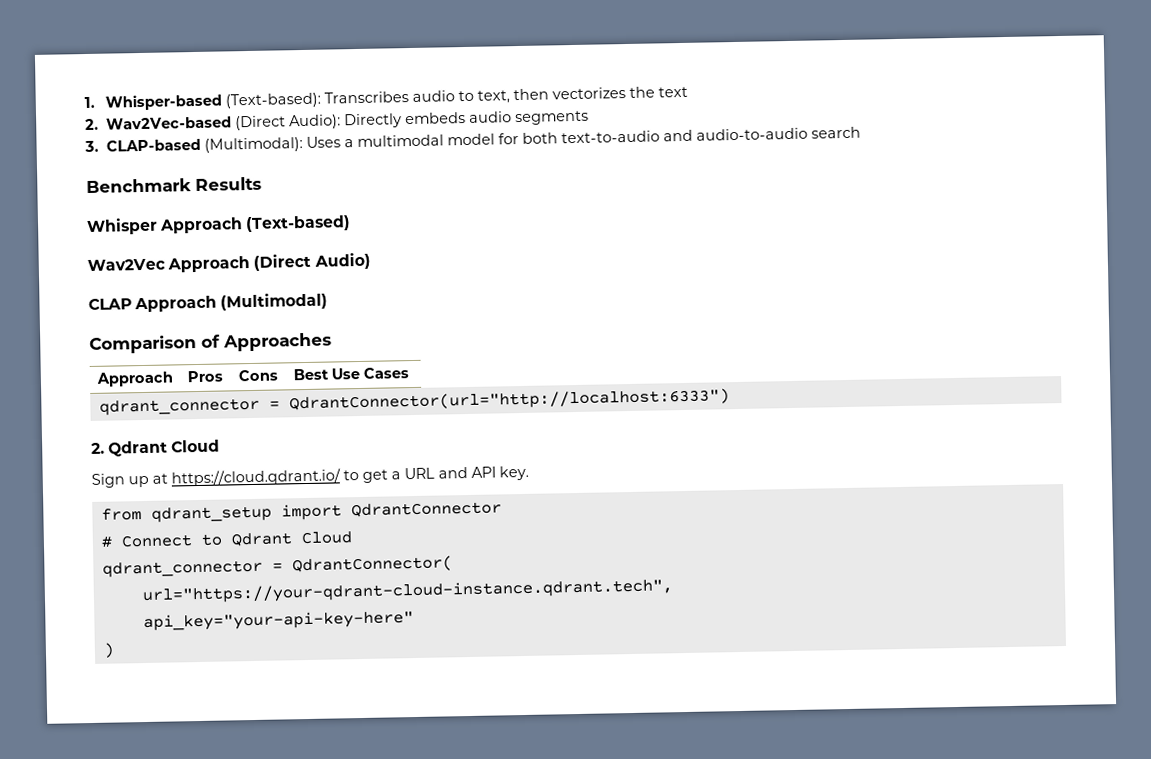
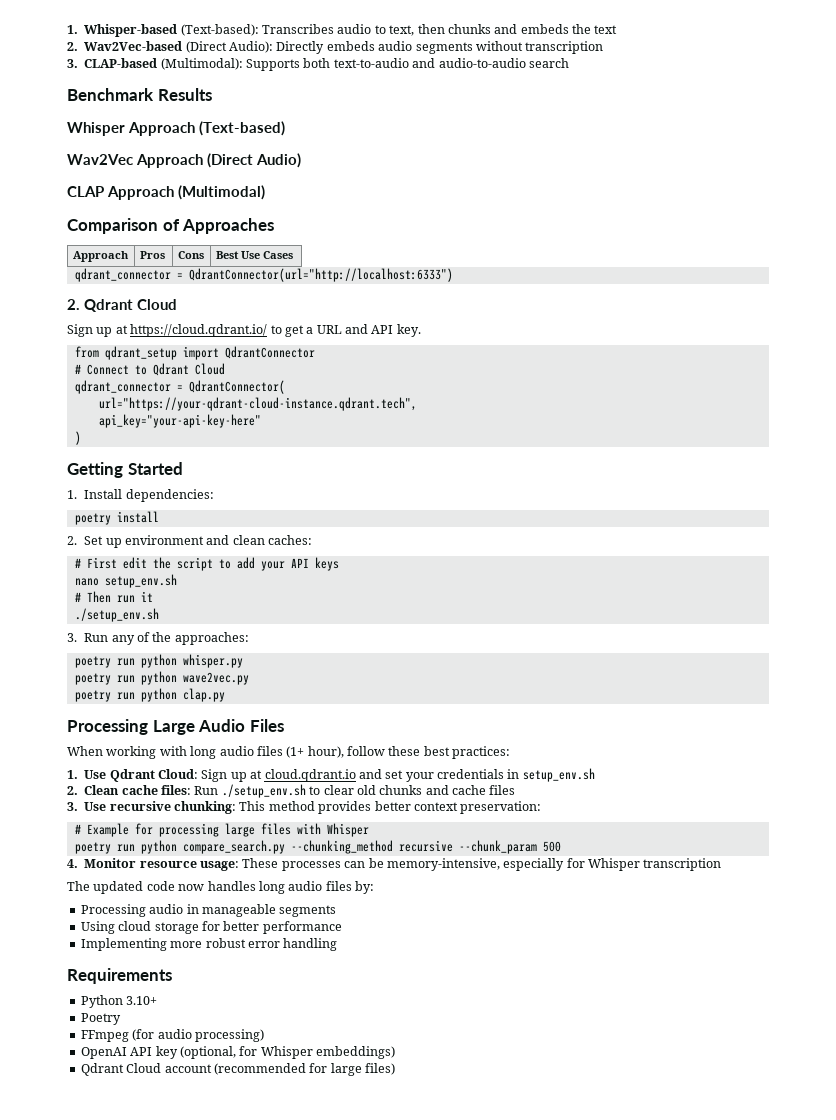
[551,87,626,100] vectorizes -> [447,24,569,34] chunks and embeds
(589, 118) none -> [475,41,604,54] without transcription
[305,133,519,148] Uses a multimodal model for -> [246,59,300,71] Supports
(115, 650) none -> [67,462,183,478] [67,489,214,502] [74,511,159,525] [67,535,313,548] [74,557,339,571] [74,574,177,588] [74,591,153,603] [74,608,159,622] [67,632,249,645] [74,654,243,668] [74,671,249,685] [74,688,225,702] [67,719,284,735] [67,746,511,759] [67,768,595,782] [67,784,516,798] [67,801,542,814] [74,823,369,837] [74,840,561,854] [67,858,722,871] [67,881,374,894] [80,904,337,917] [80,921,342,934] [80,938,338,951] [67,968,172,984] [80,995,158,1008] [80,1013,121,1025] [80,1029,264,1042] [80,1046,395,1059] [80,1063,395,1076] // Getting Started // 1. Install dependencies: // poetry install // 2. Set up environment and clean caches: // # First edit the script to add your API keys // nano setup_env.sh // # Then run it // ./setup_env.sh // 3. Run any of the approaches: // poetry run python whisper.py // poetry run python wave2vec.py // poetry run python clap.py // Processing Large Audio Files // When working with long audio files (1+ hour), follow these best practices: // 1. Use Qdrant Cloud: Sign up at cloud.qdrant.io and set your credentials in setup_env.sh // 2. Clean cache files: Run ./setup_env.sh to clear old chunks and cache files // 3. Use recursive chunking: This method provides better context preservation: // # Example for processing large files with Whisper // poetry run python compare_search.py --chunking_method recursive --chunk_param 500 // 4. Monitor resource usage: These processes can be memory-intensive, especially for Whisper transcription // The updated code now handles long audio files by: // Processing audio in manageable segments // Using cloud storage for better performance // Implementing more robust error handling // Requirements // Python 3.10+ // Poetry // FFmpeg (for audio processing) // OpenAI API key (optional, for Whisper embeddings) // Qdrant Cloud account (recommended for large files)

